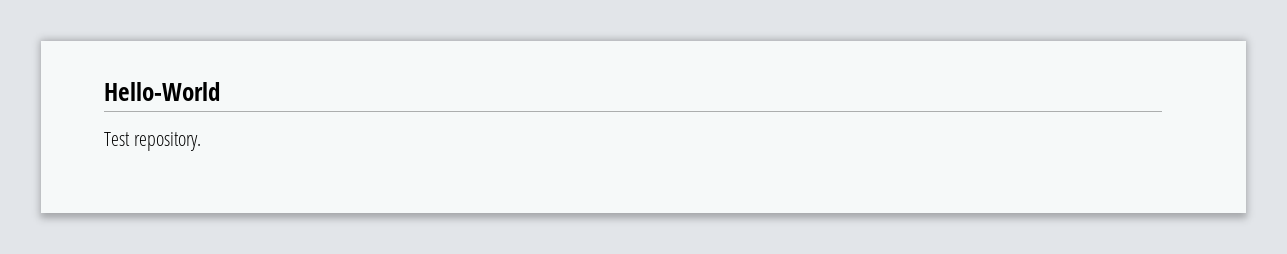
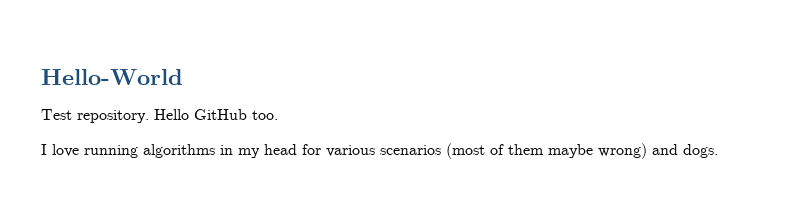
(202, 141) none -> [154,109,278,120] [41,143,718,159] Hello GitHub too. // I love running algorithms in my head for various scenarios (most of them maybe wrong) and dogs.

